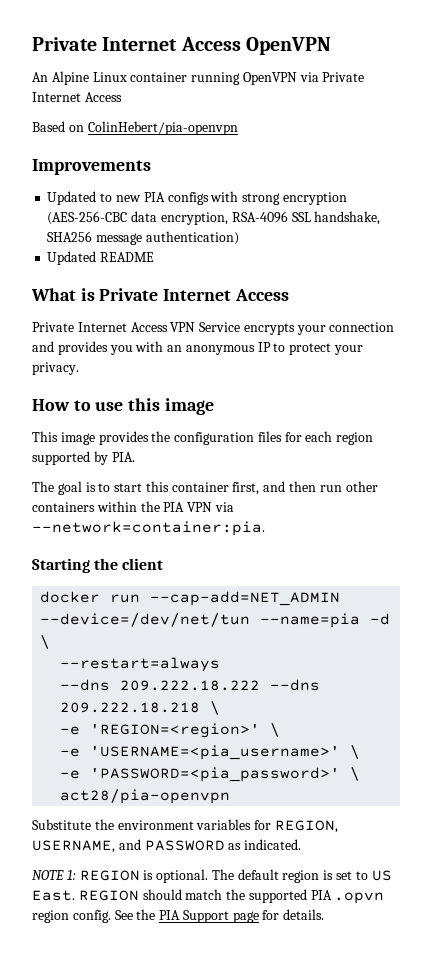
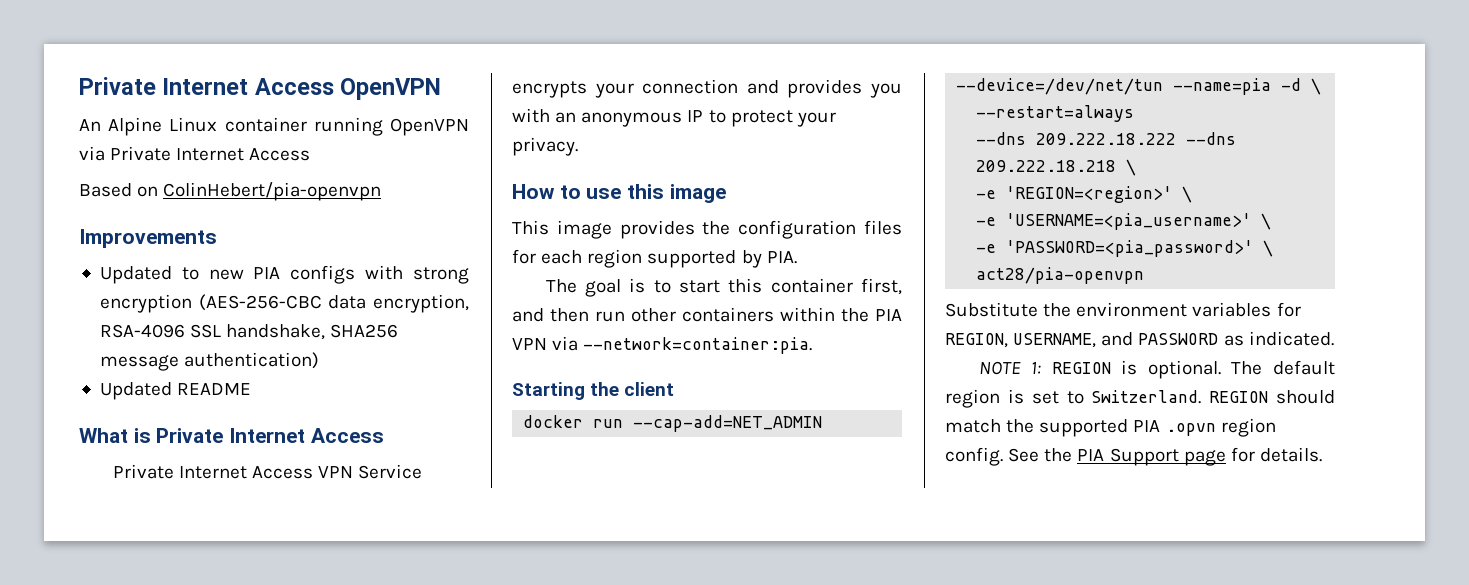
[371,870,392,881] [32,890,75,901] US East. -> [1091,390,1202,404] Switzerland.

